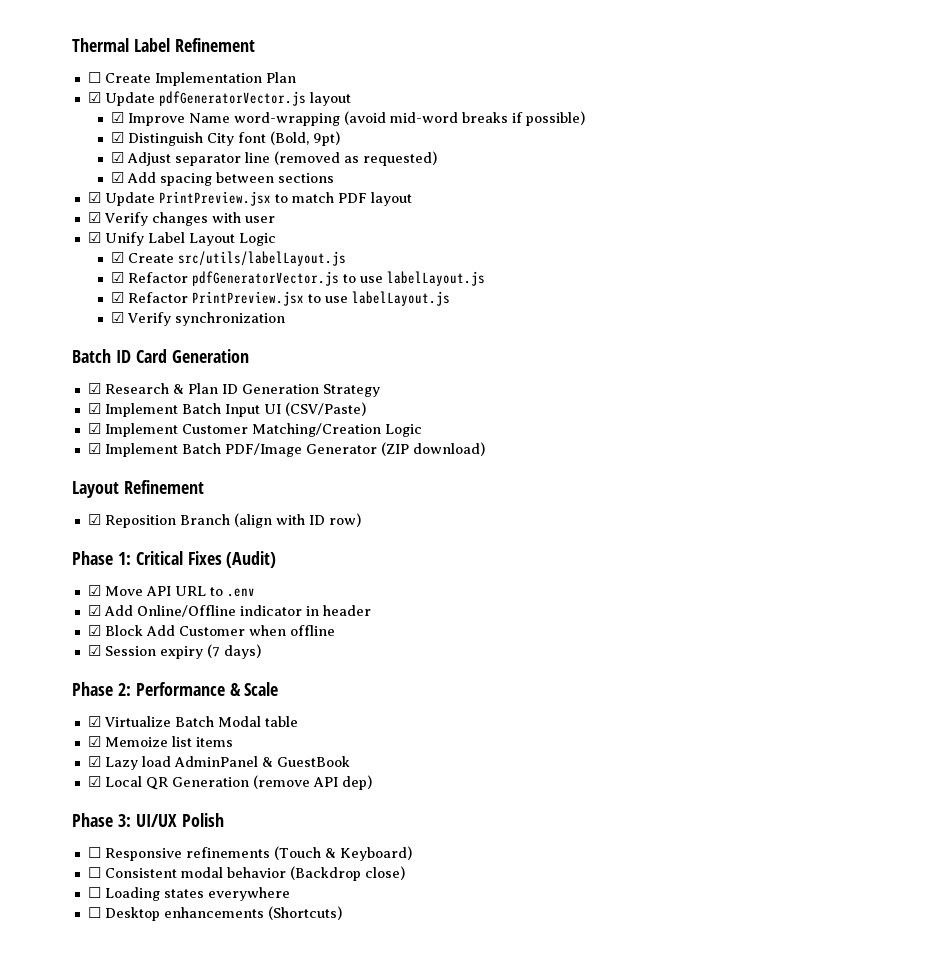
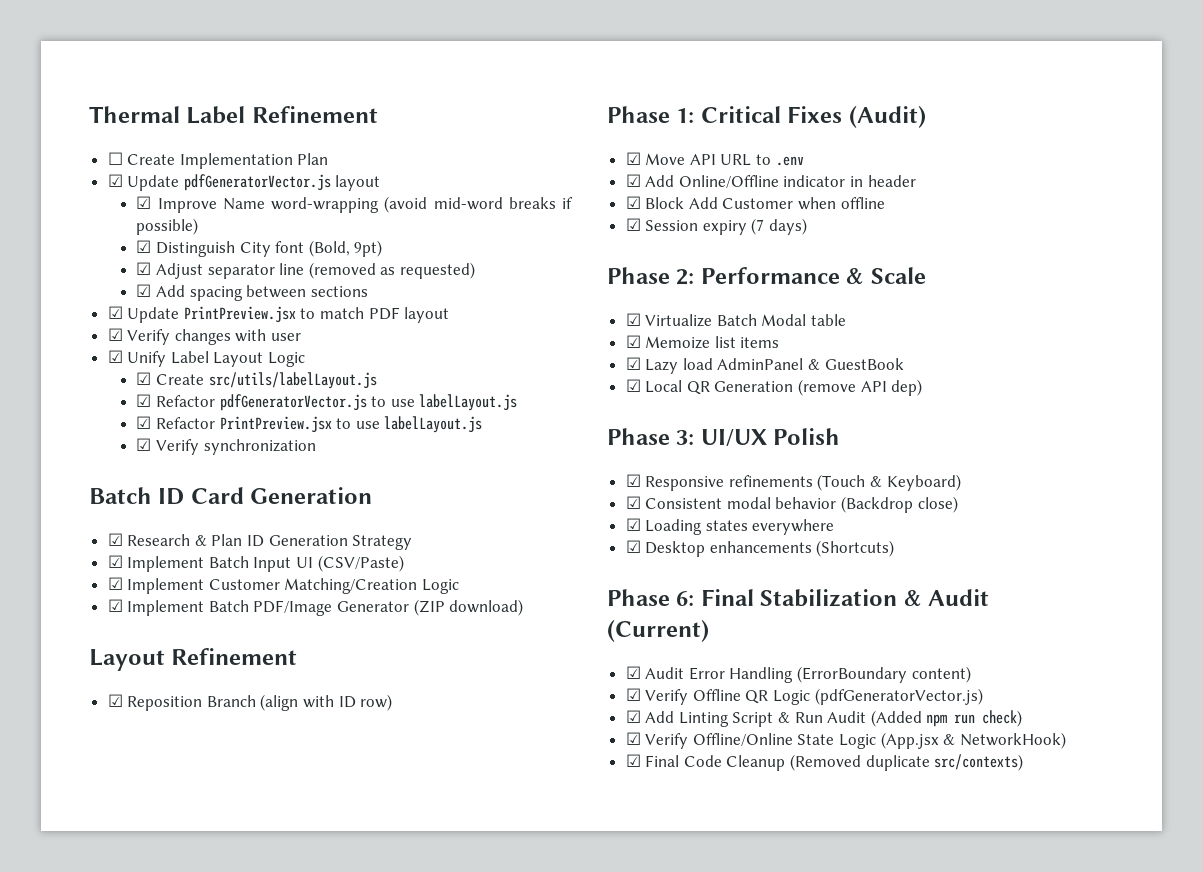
[87,847,101,858] ☐ -> [625,474,641,487] ☑
[87,867,101,878] ☐ -> [625,496,641,509] ☑
[87,887,101,898] ☐ -> [625,518,641,531] ☑
[87,907,101,918] ☐ -> [625,540,641,553] ☑
(342, 913) none -> [607,589,990,607] [607,620,709,642] [625,666,971,683] [625,688,983,705] [625,710,1023,727] [625,732,1066,749] [625,754,1024,771] // Phase 6: Final Stabilization & Audit (Current) // ☑ Audit Error Handling (ErrorBoundary content) // ☑ Verify Offline QR Logic (pdfGeneratorVector.js) // ☑ Add Linting Script & Run Audit (Added npm run check) // ☑ Verify Offline/Online State Logic (App.jsx & NetworkHook) // ☑ Final Code Cleanup (Removed duplicate src/contexts)

